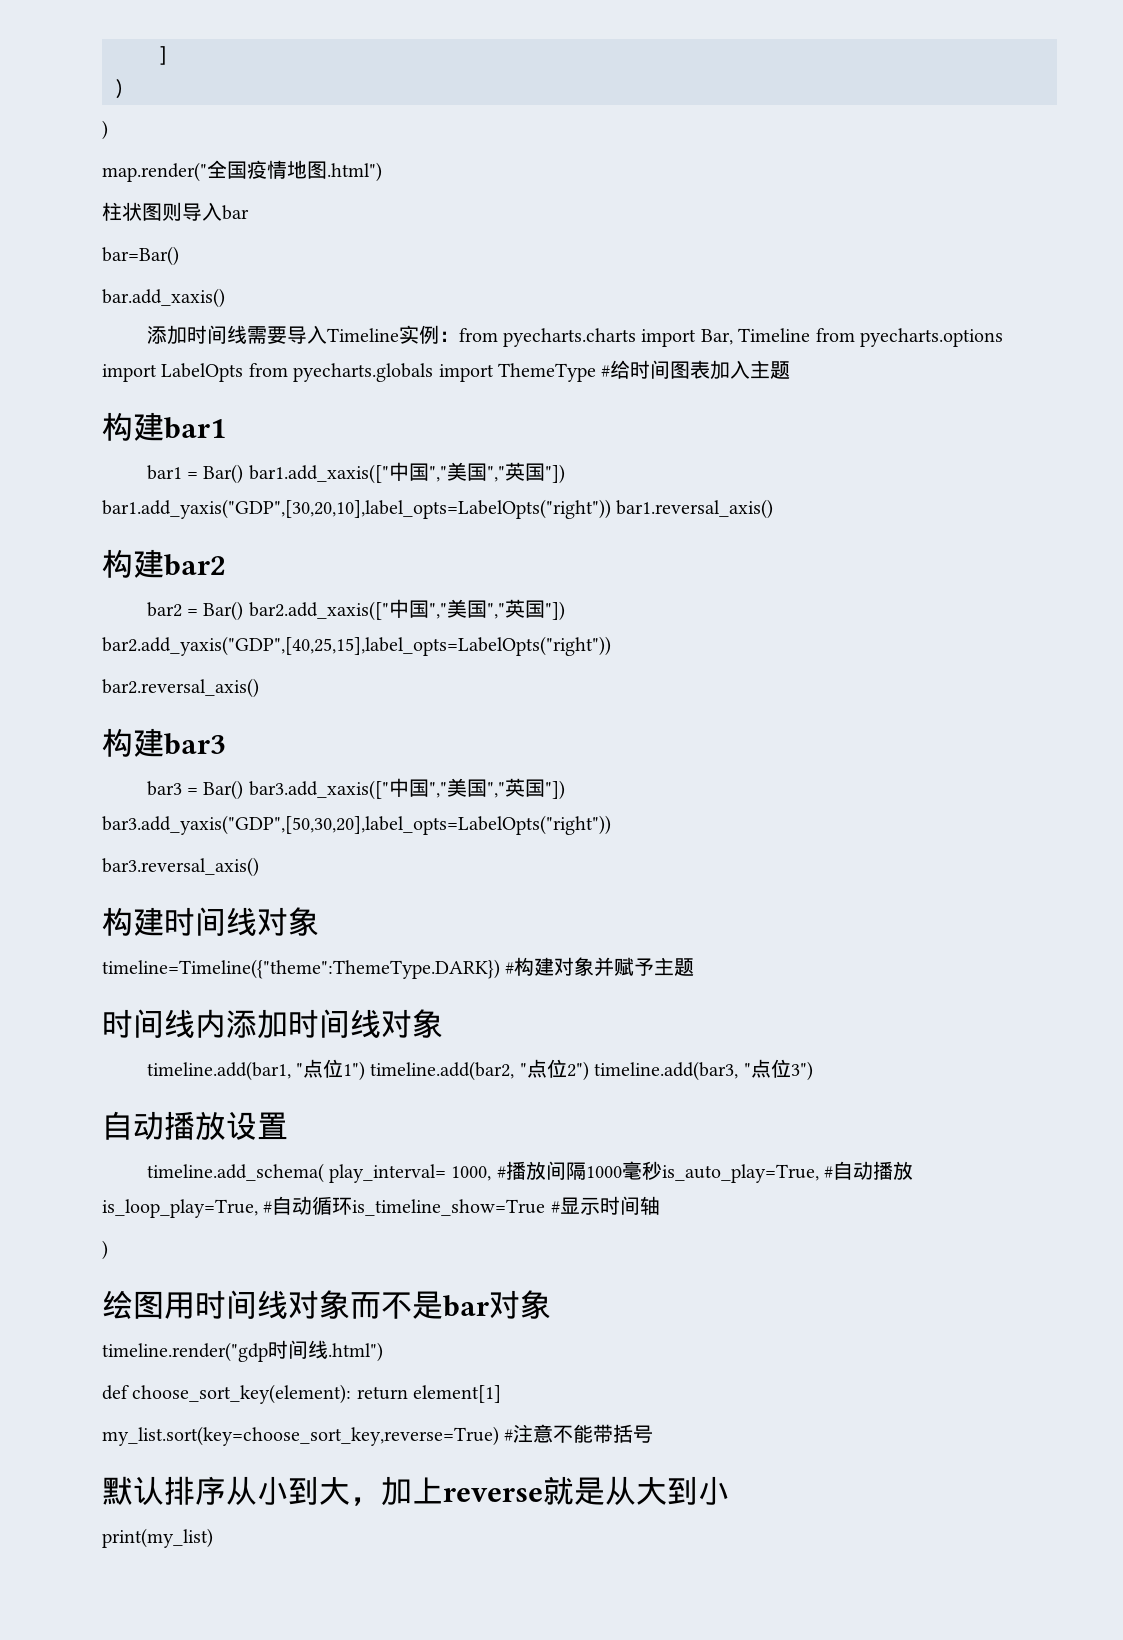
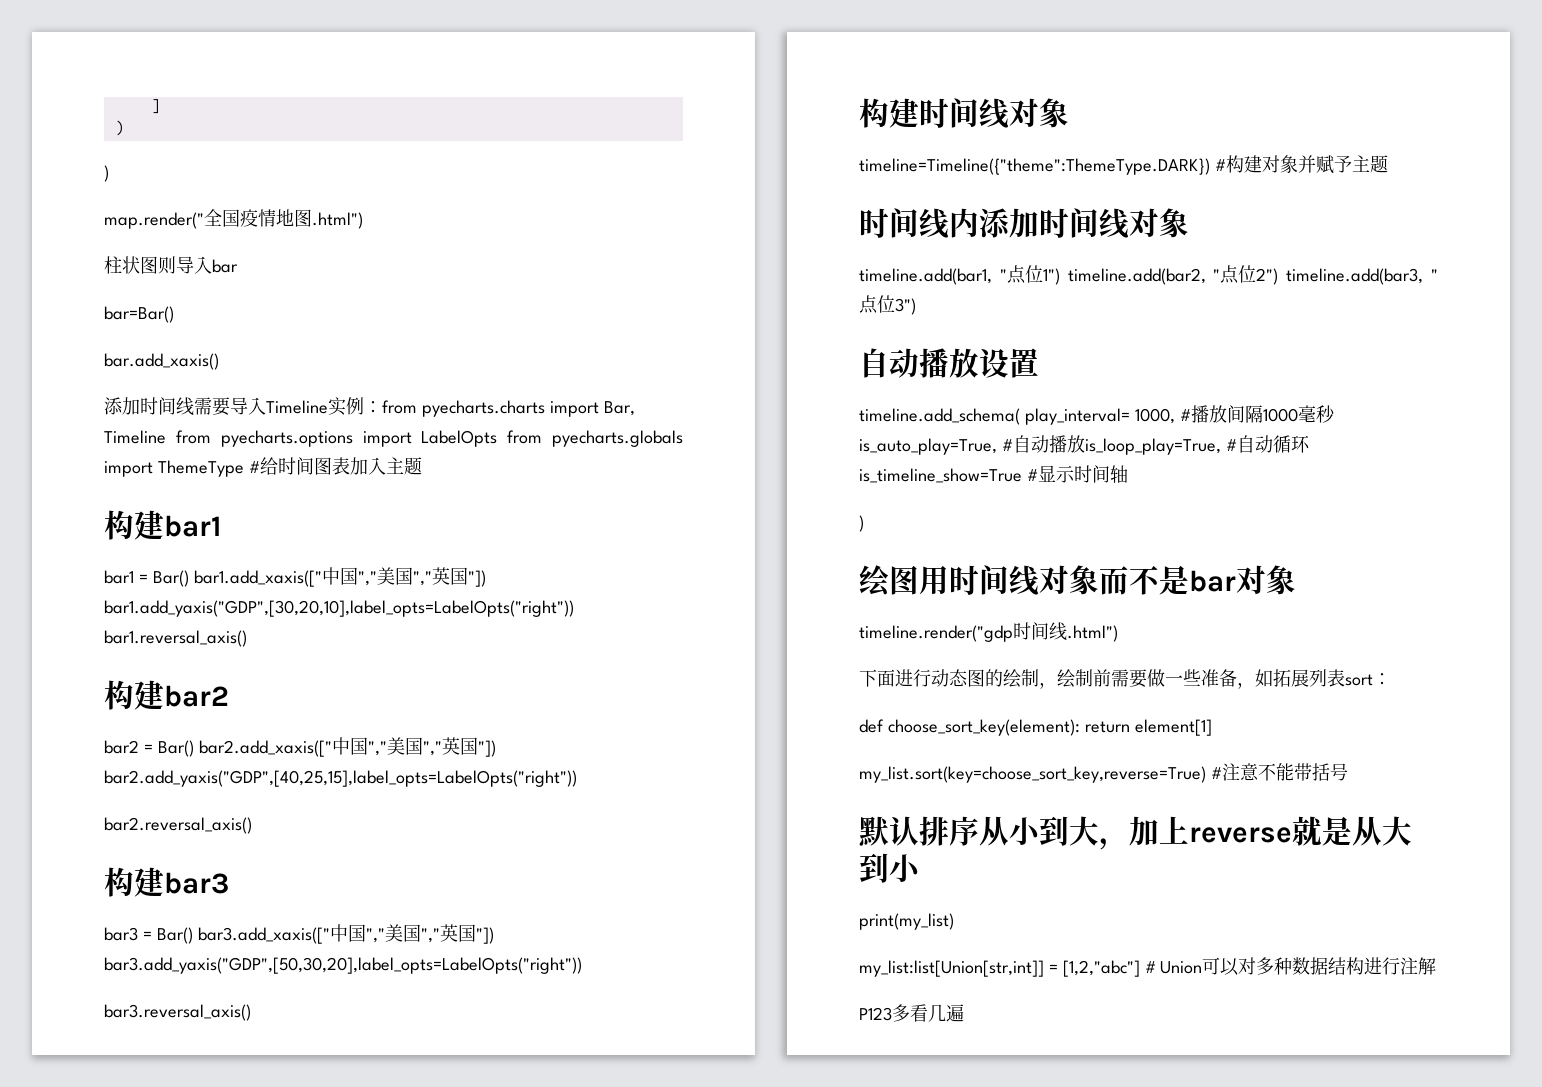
(383, 1352) none -> [859,669,1391,689] // 下面进行动态图的绘制，绘制前需要做一些准备，如拓展列表sort：
(213, 1538) none -> [859,957,1437,977] [859,1004,964,1022] // my_list:list[Union[str,int]] = [1,2,"abc"] # Union可以对多种数据结构进行注解 // P123多看几遍

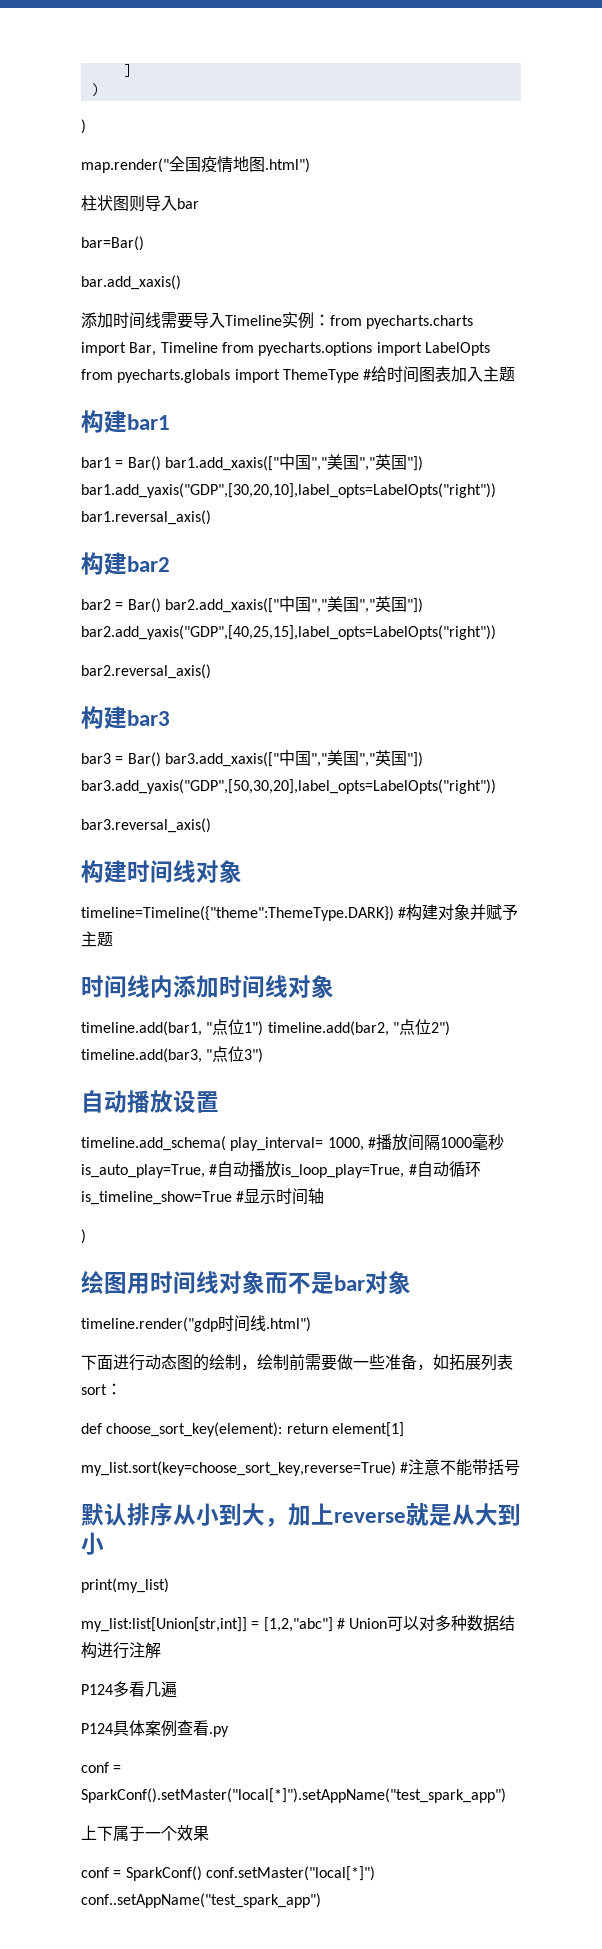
[859,1007,892,1021] P123 -> [81,1684,113,1695] P124
(964, 1013) none -> [81,1720,229,1737] [81,1762,122,1773] [81,1788,506,1803] [81,1825,209,1841] [81,1866,375,1881] [81,1893,321,1908] // P124具体案例查看.py // conf = SparkConf().setMaster("local[*]").setAppName("test_spark_app") // 上下属于一个效果 // conf = SparkConf() conf.setMaster("local[*]") conf..setAppName("test_spark_app")

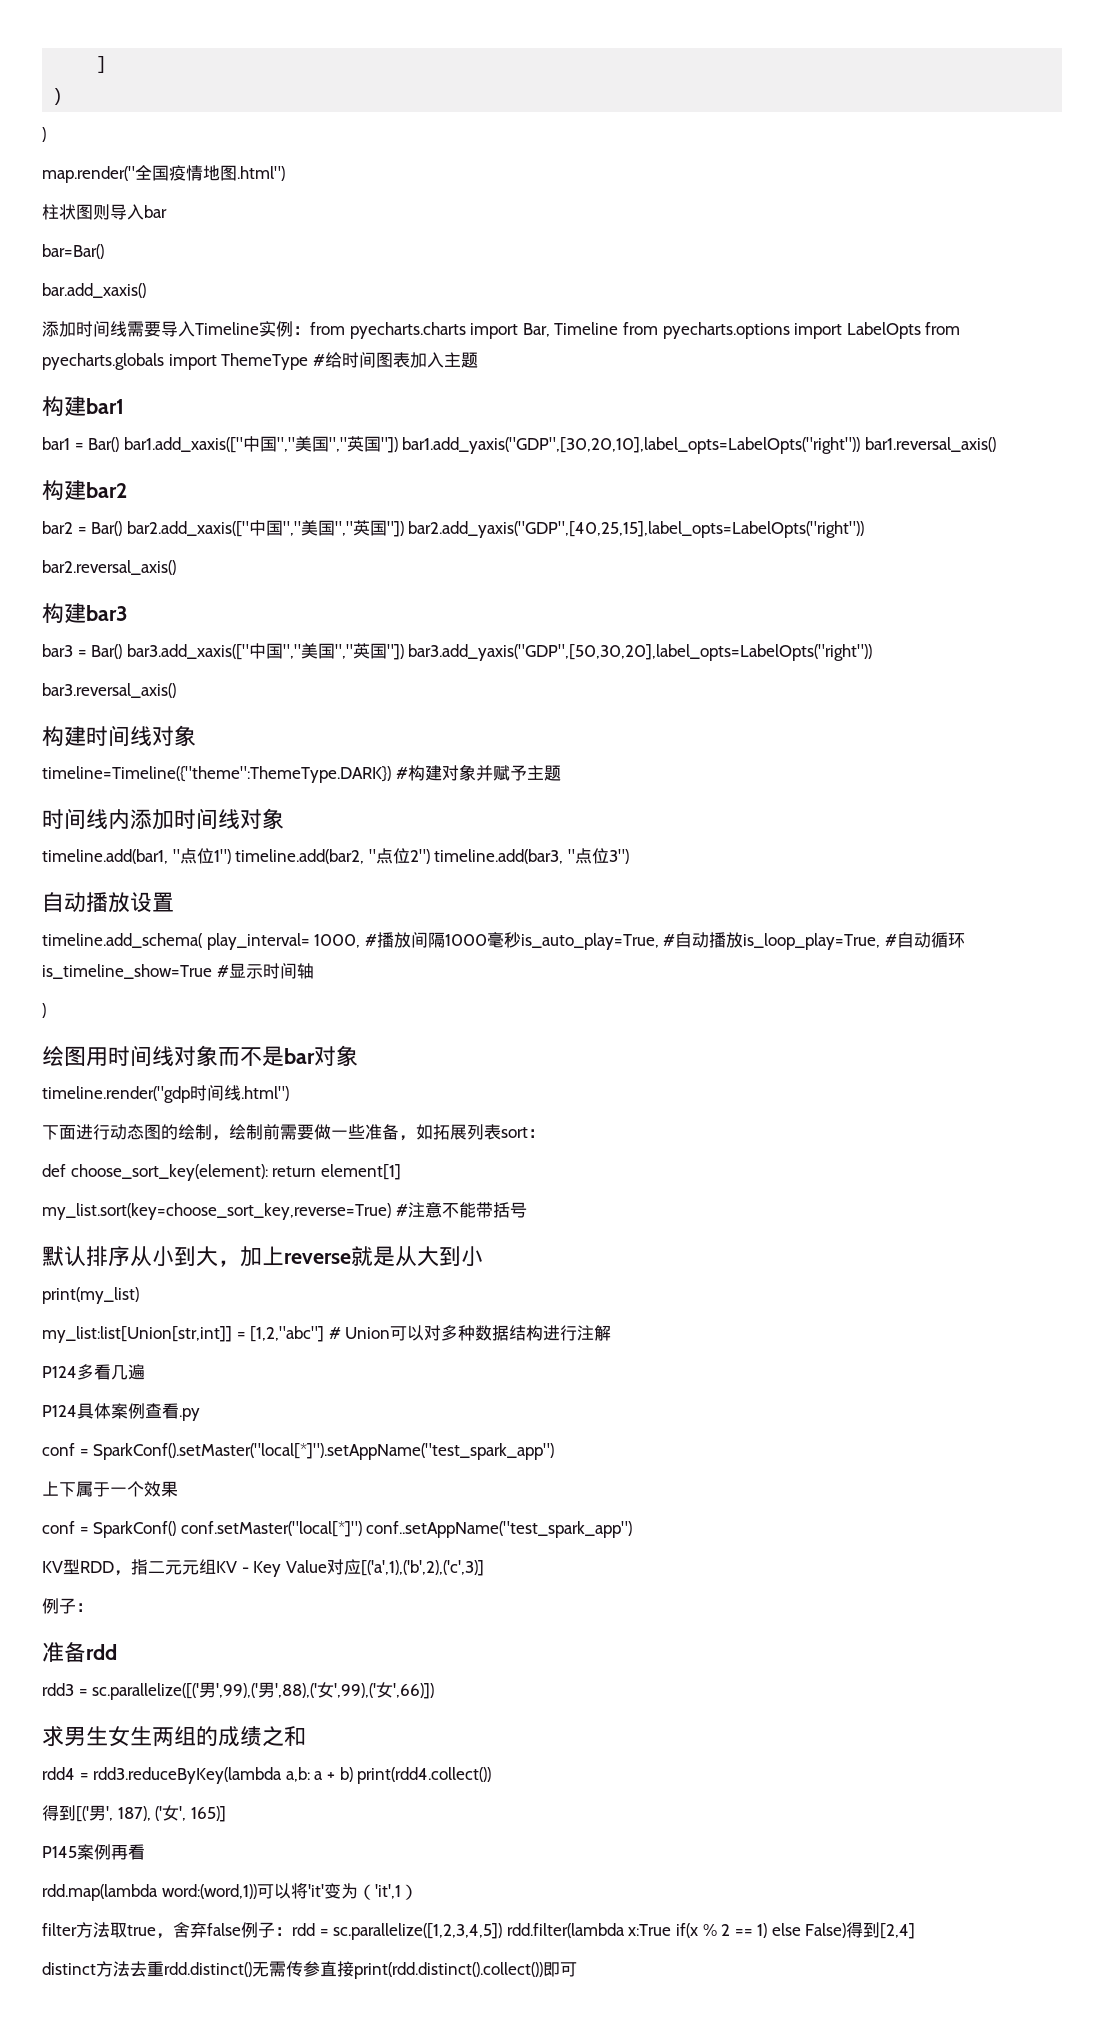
(321, 1900) none -> [42,1559,484,1577] [42,1598,93,1614] [42,1642,117,1663] [42,1682,435,1700] [42,1726,306,1747] [42,1767,492,1784] [42,1805,226,1822] [42,1844,145,1860] [42,1883,418,1901] [42,1922,916,1940] [42,1961,577,1979] // KV型RDD，指二元元组KV - Key Value对应[('a',1),('b',2),('c',3)] // 例子： // 准备rdd // rdd3 = sc.parallelize([('男',99),('男',88),('女',99),('女',66)]) // 求男生女生两组的成绩之和 // rdd4 = rdd3.reduceByKey(lambda a,b: a + b) print(rdd4.collect()) // 得到[('男', 187), ('女', 165)] // P145案例再看 // rdd.map(lambda word:(word,1))可以将'it'变为（'it',1） // filter方法取true，舍弃false例子：rdd = sc.parallelize([1,2,3,4,5]) rdd.filter(lambda x:True if(x % 2 == 1) else False)得到[2,4] // distinct方法去重rdd.distinct()无需传参直接print(rdd.distinct().collect())即可

